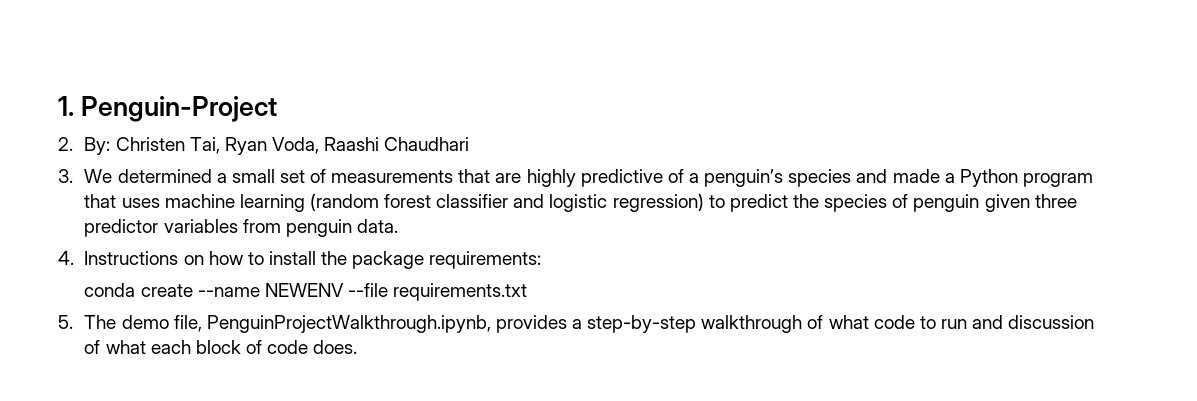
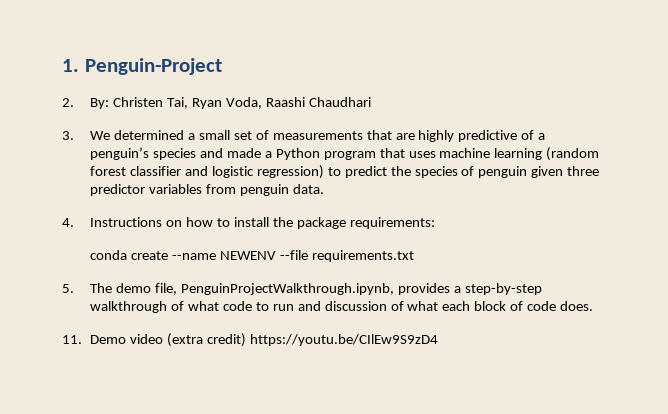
(358, 347) none -> [62,333,438,347] // 11. Demo video (extra credit) https://youtu.be/CIlEw9S9zD4

